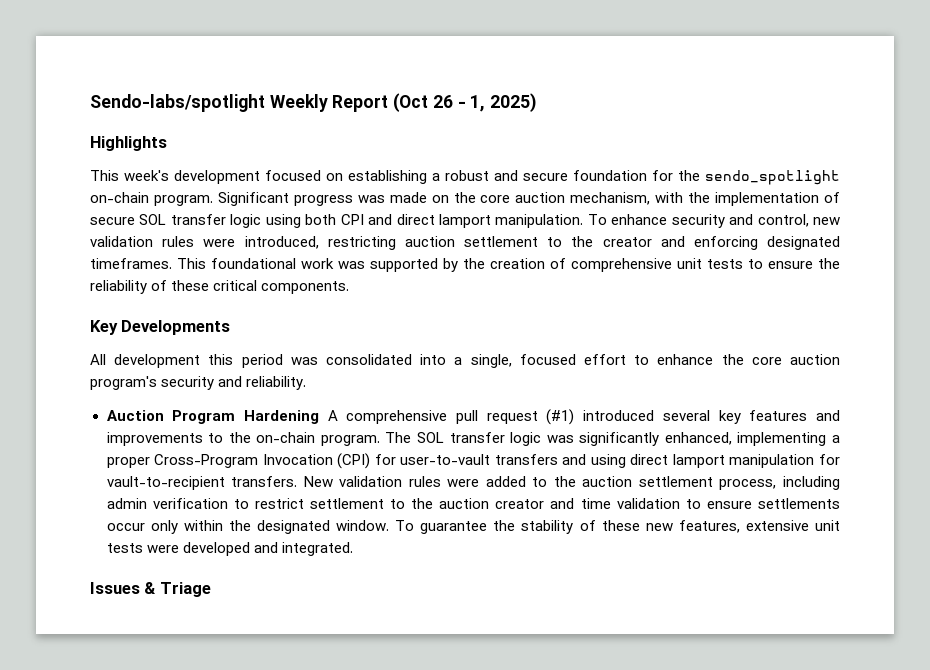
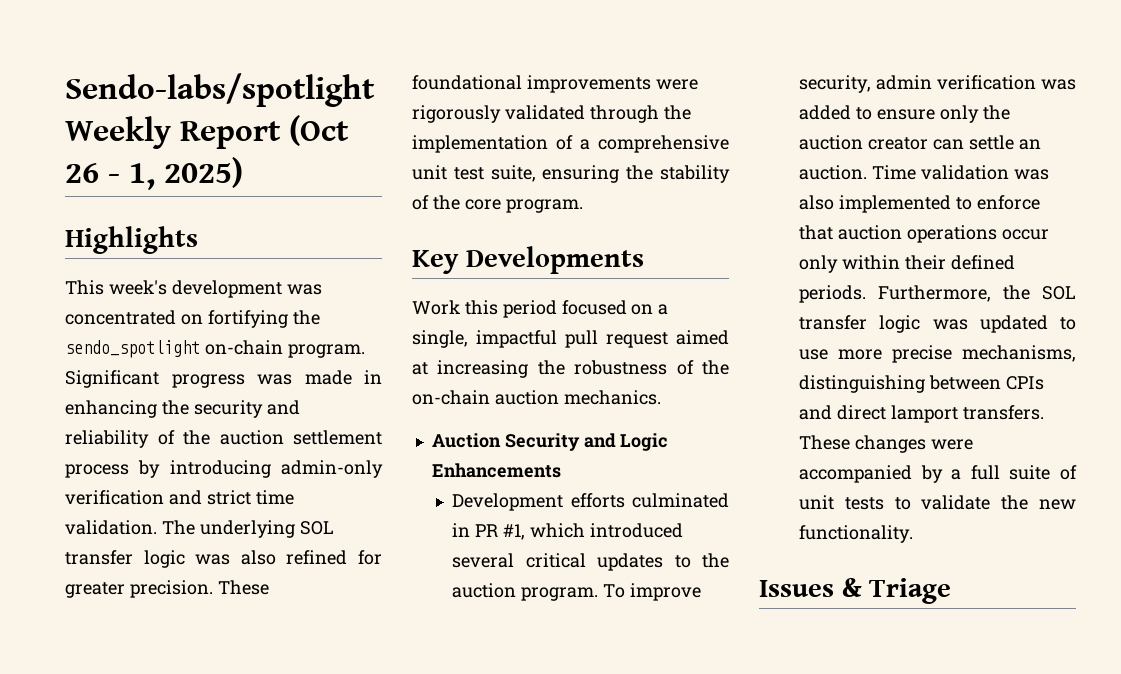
[265,170,673,184] focused on establishing a robust and secure foundation for -> [286,284,322,295] [65,310,288,328] was concentrated on fortifying
[431,192,841,206] [90,214,840,228] [90,236,840,250] [90,258,840,272] [90,280,350,294] [90,320,231,335] [90,354,841,368] [90,376,307,390] [106,409,840,425] [106,432,841,446] [106,453,840,469] [106,476,840,490] [106,498,841,509] [106,520,841,534] [106,542,353,556] on the core auction mechanism, with the implementation of secure SOL transfer logic using both CPI and direct lamport manipulation. To enhance security and control, new validation rules were introduced, restricting auction settlement to the creator and enforcing designated timeframes. This foundational work was supported by the creation of comprehensive unit tests to ensure the reliability of these critical components. // Key Developments // All development this period was consolidated into a single, focused effort to enhance the core auction program's security and reliability. // Auction Program Hardening A comprehensive pull request (#1) introduced several key features and improvements to the on-chain program. The SOL transfer logic was significantly enhanced, implementing a proper Cross-Program Invocation (CPI) for user-to-vault transfers and using direct lamport manipulation for vault-to-recipient transfers. New validation rules were added to the auction settlement process, including admin verification to restrict settlement to the auction creator and time validation to ensure settlements occur only within the designated window. To guarantee the stability of these new features, extensive unit tests were developed and integrated. -> [364,370,382,384] [65,400,300,418] [65,430,382,448] [65,460,383,478] [65,490,294,505] [65,520,334,538] [65,550,382,568] [65,580,269,598] [412,75,698,93] [412,105,691,123] [412,135,729,153] [412,165,730,183] [412,195,583,213] [412,246,644,274] [412,300,669,318] [412,330,729,348] [412,360,729,378] [412,390,661,405] [431,433,669,451] [431,463,561,478] [452,493,729,511] [452,523,683,540] [452,553,729,571] [452,583,701,601] [799,75,1076,93] [799,105,1010,123] [799,135,1041,150] [799,165,1049,180] [799,195,1040,213] [799,225,1049,243] [799,255,1015,273] [799,285,1076,303] [799,315,1076,333] [799,345,1076,363] [799,375,1044,393] [799,405,1044,423] [799,435,973,453] [799,465,1077,483] [799,495,1076,510] [799,525,914,543] in enhancing the security and reliability of the auction settlement process by introducing admin-only verification and strict time validation. The underlying SOL transfer logic was also refined for greater precision. These foundational improvements were rigorously validated through the implementation of a comprehensive unit test suite, ensuring the stability of the core program. // Key Developments // Work this period focused on a single, impactful pull request aimed at increasing the robustness of the on-chain auction mechanics. // Auction Security and Logic Enhancements // Development efforts culminated in PR #1, which introduced several critical updates to the auction program. To improve security, admin verification was added to ensure only the auction creator can settle an auction. Time validation was also implemented to enforce that auction operations occur only within their defined periods. Furthermore, the SOL transfer logic was updated to use more precise mechanisms, distinguishing between CPIs and direct lamport transfers. These changes were accompanied by a full suite of unit tests to validate the new functionality.

